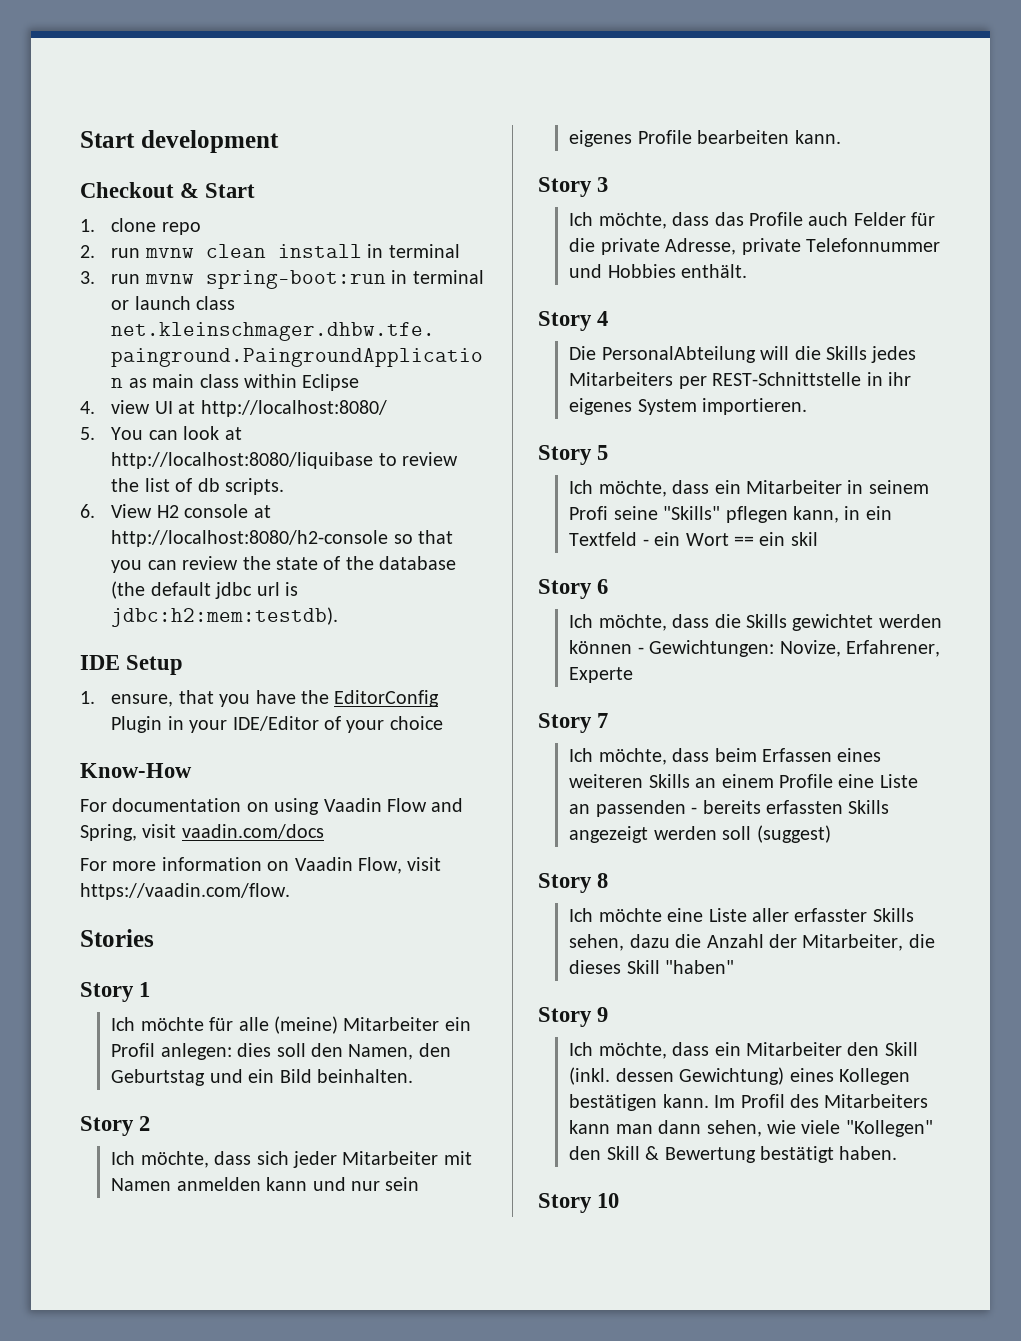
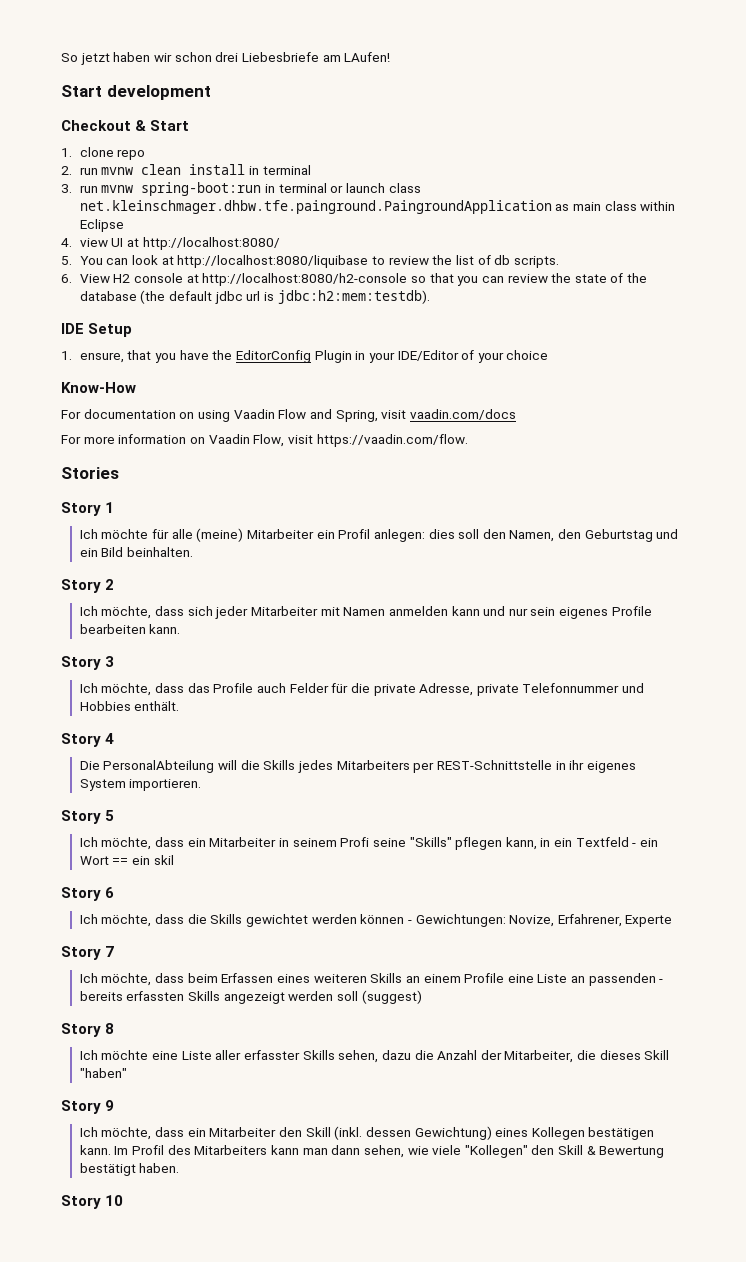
(80, 139) none -> [61,52,391,65] So jetzt haben wir schon drei Liebesbriefe am LAufen! //

